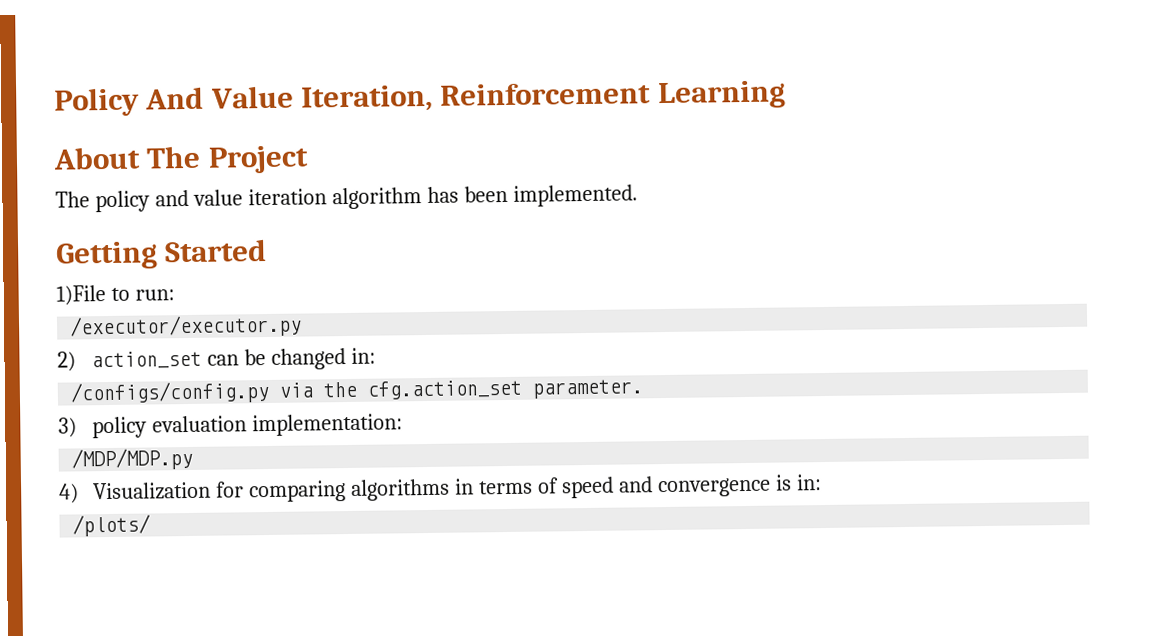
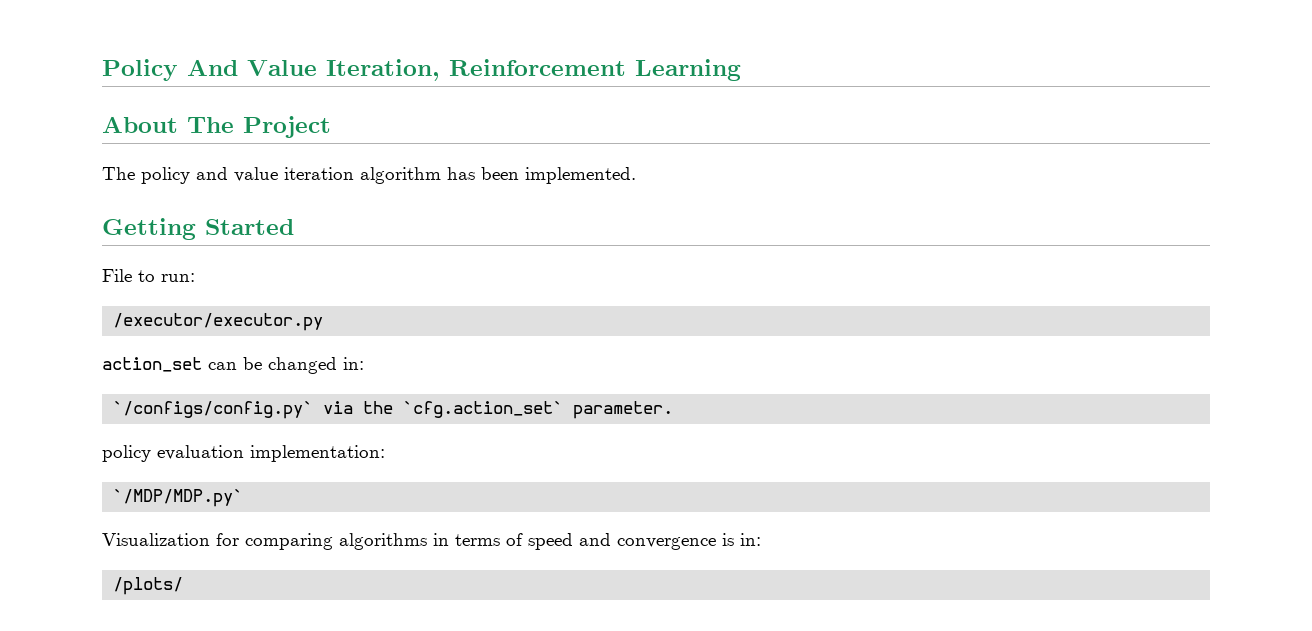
[56,285,106,306] 1)File -> [102,269,132,282] File
[57,351,76,372] 2) -> (324, 322) none
[70,380,271,405] /configs/config.py -> [113,401,314,419] `/configs/config.py`
[367,379,523,400] cfg.action_set -> [403,401,564,418] `cfg.action_set`
[58,417,77,438] 3) -> (674, 410) none
[71,447,194,471] [59,483,79,504] /MDP/MDP.py // 4) -> [113,489,244,507] `/MDP/MDP.py` //

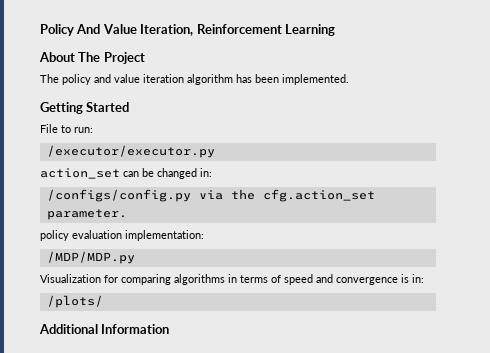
[113,401,314,419] `/configs/config.py` -> [46,189,191,202] /configs/config.py
[403,401,564,418] `cfg.action_set` -> [262,189,375,202] cfg.action_set
[113,489,244,507] `/MDP/MDP.py` -> [46,251,135,264] /MDP/MDP.py
(184, 586) none -> [39,324,170,334] // Additional Information

